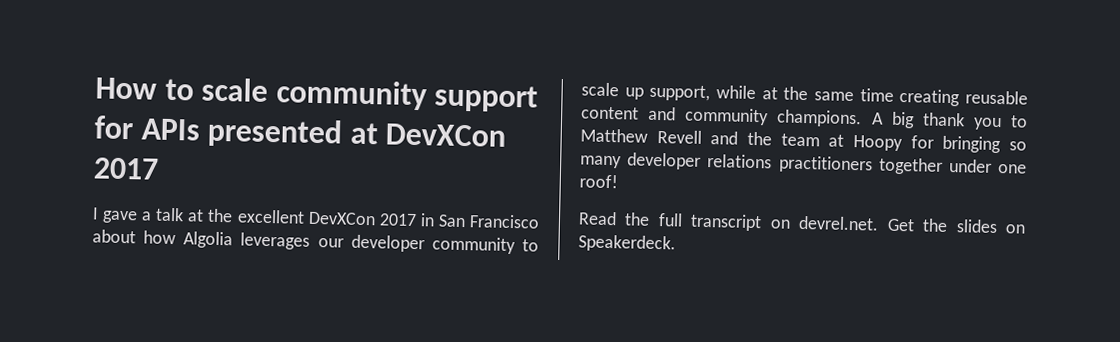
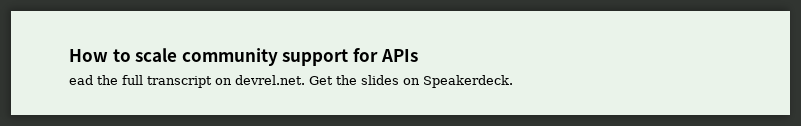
[207,117,507,149] [93,157,159,180] [92,207,540,229] [92,229,539,255] [581,82,1028,107] [581,106,1028,131] [580,128,1027,154] [580,152,1027,175] [579,174,618,189] [578,211,617,226] presented at DevXCon 2017 // I gave a talk at the excellent DevXCon 2017 in San Francisco about how Algolia leverages our developer community to scale up support, while at the same time creating reusable content and community champions. A big thank you to Matthew Revell and the team at Hoopy for bringing so many developer relations practitioners together under one roof! // Read -> [69,75,93,85] // ead

